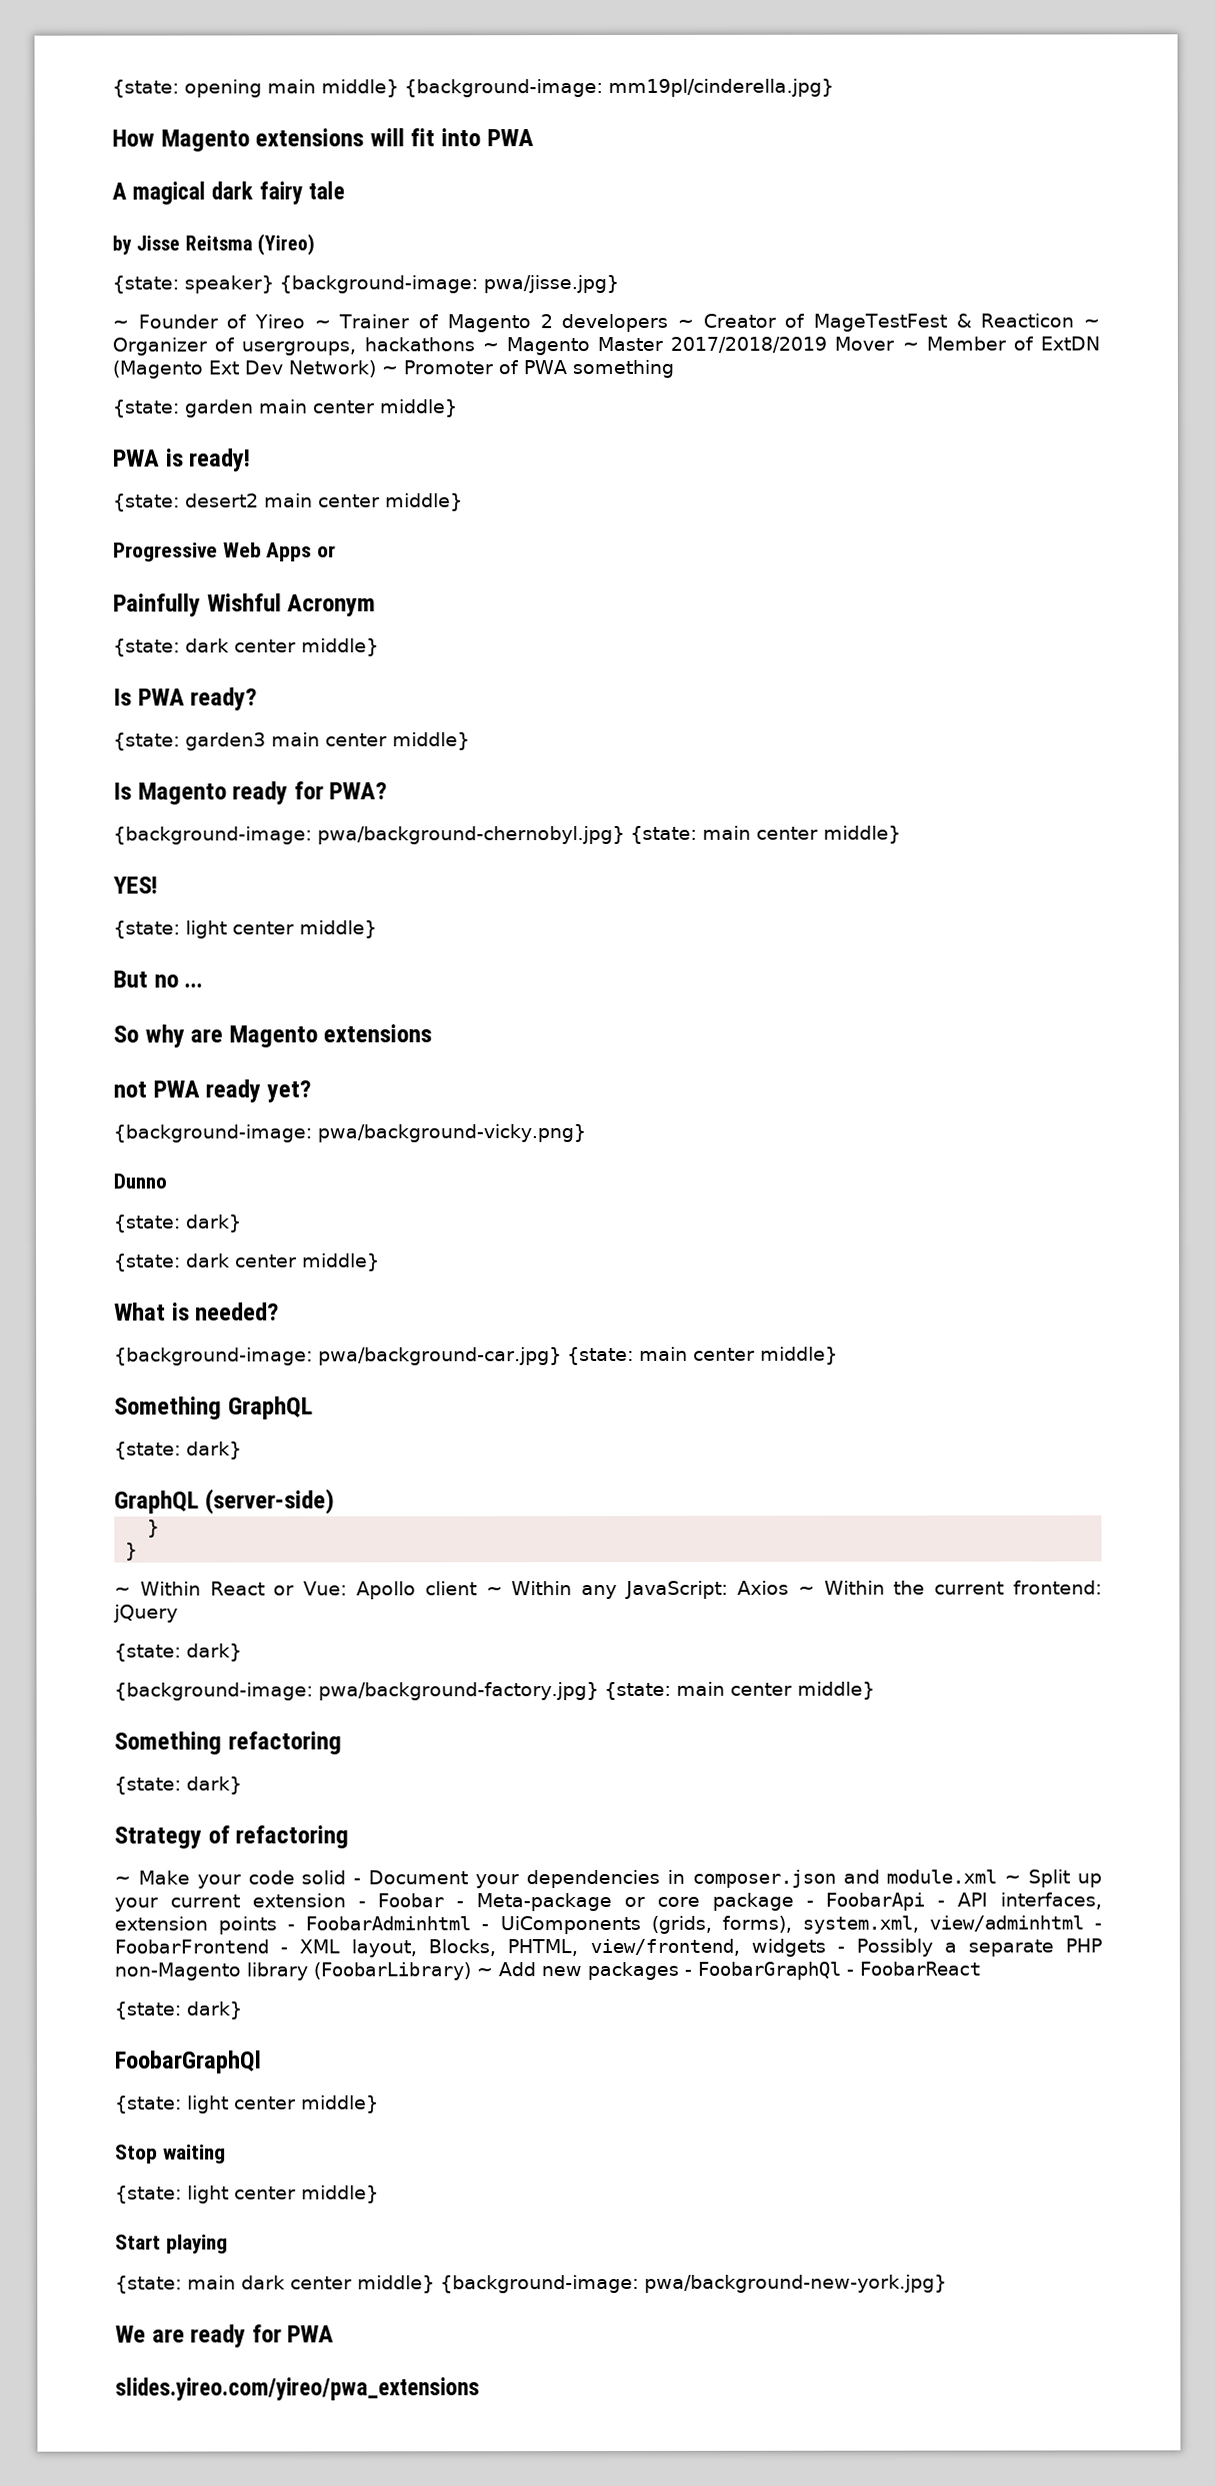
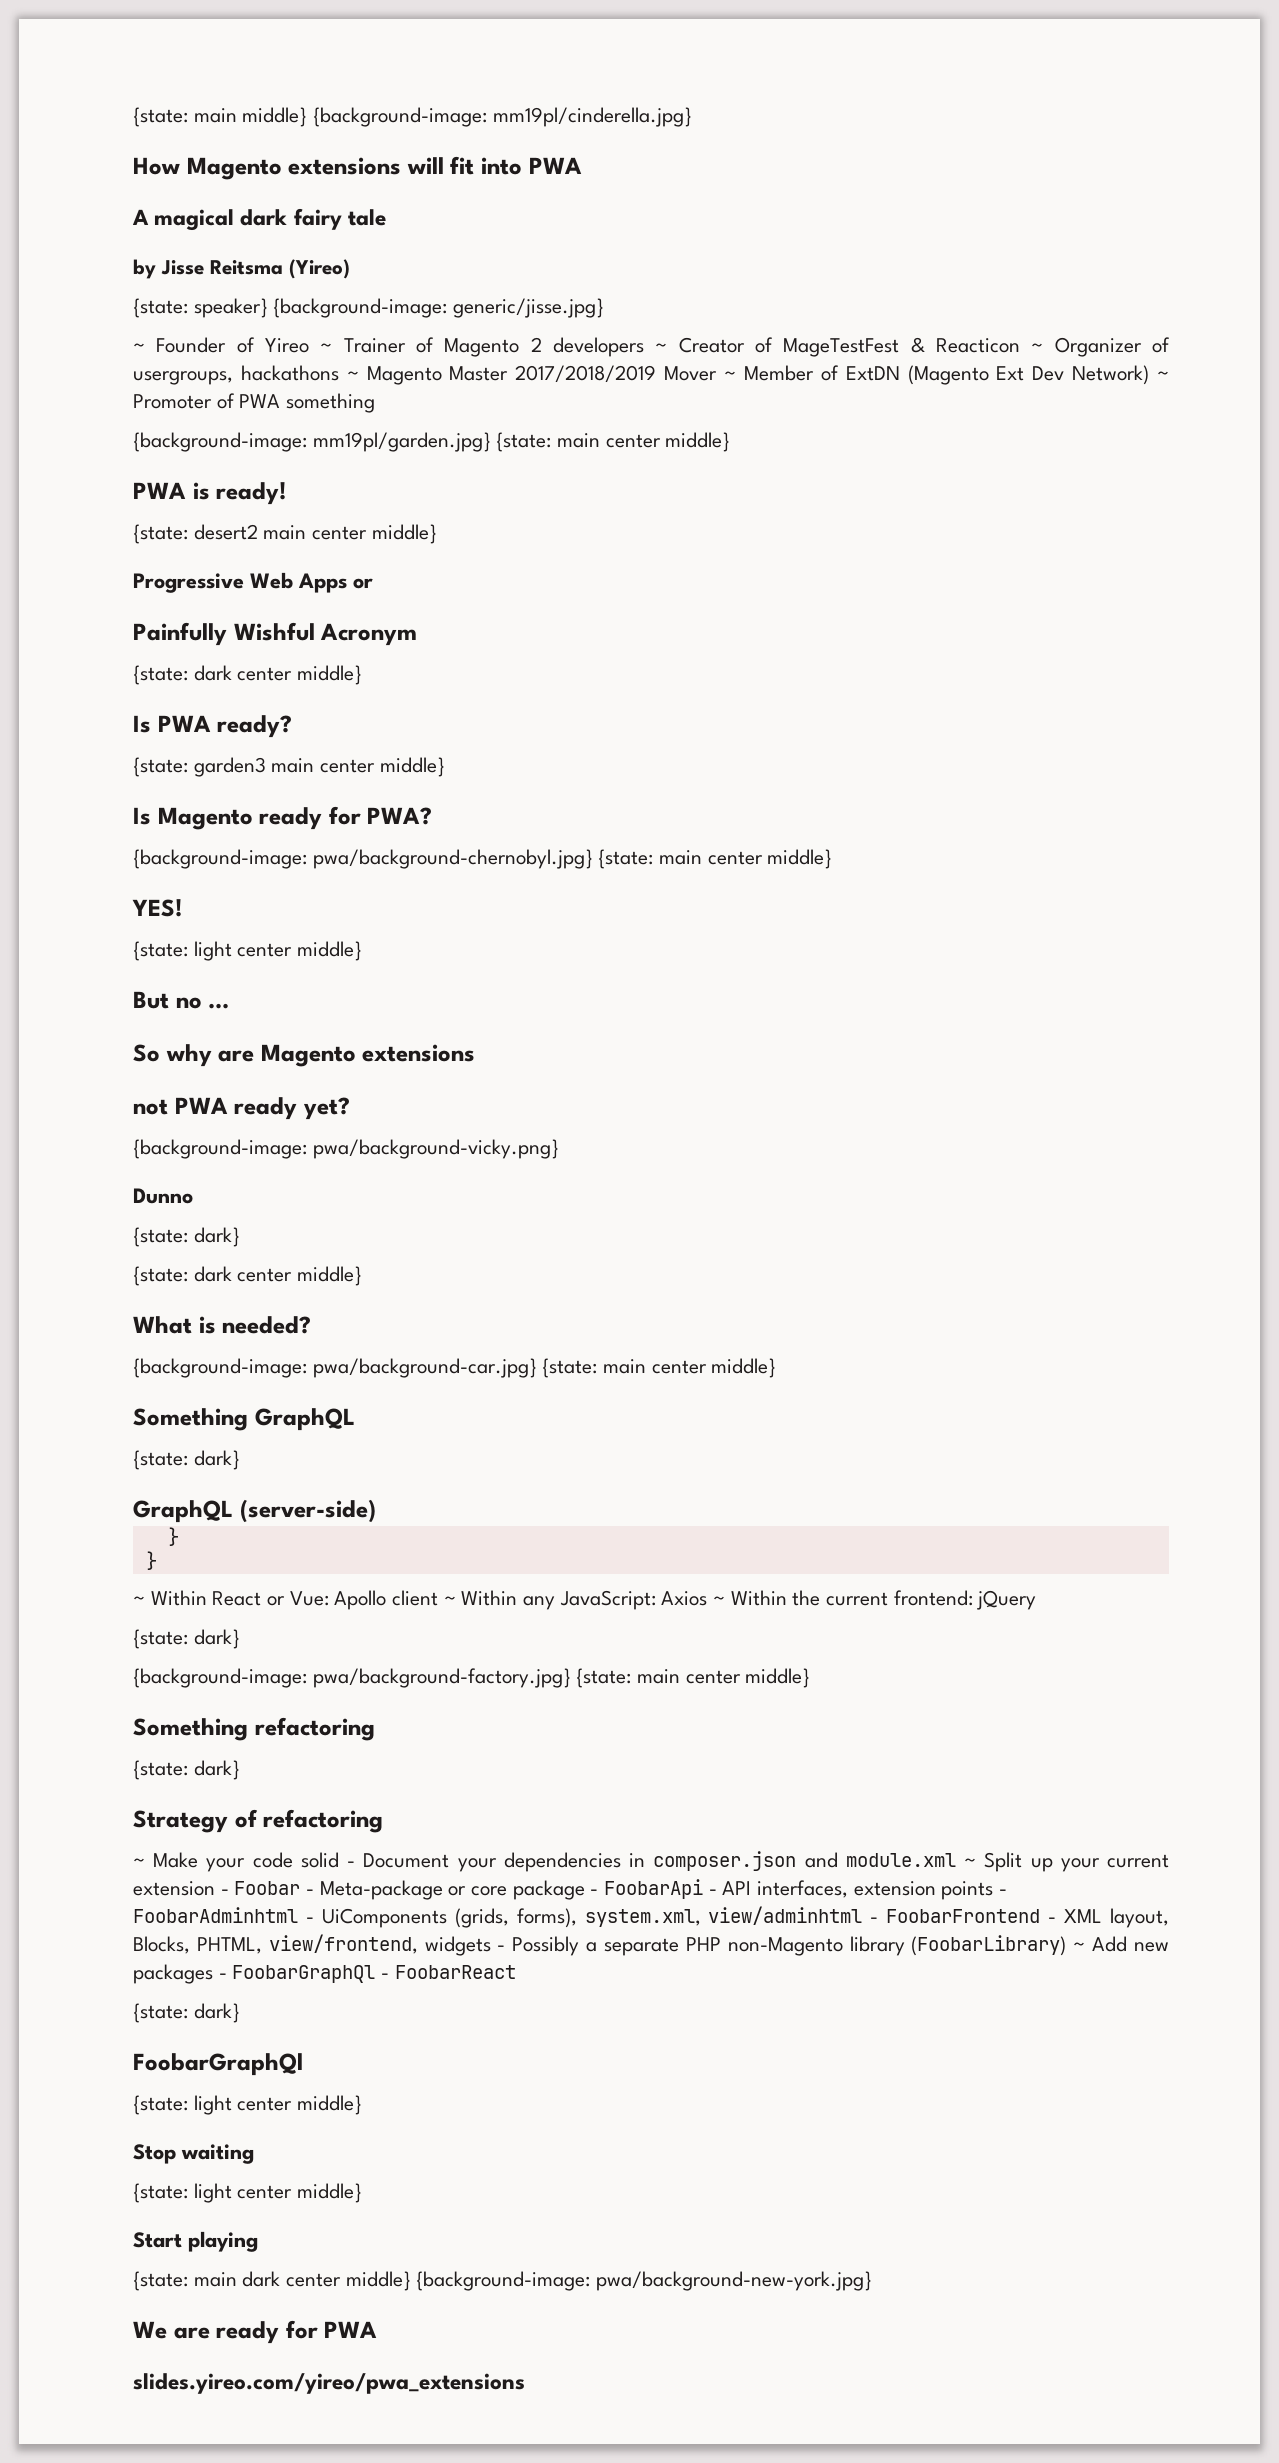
[112,79,262,98] {state: opening -> [133,107,188,127] {state:
[482,274,619,294] pwa/jisse.jpg} -> [453,298,605,318] generic/jisse.jpg}
[112,399,253,418] {state: garden -> [133,432,552,452] {background-image: mm19pl/garden.jpg} {state:

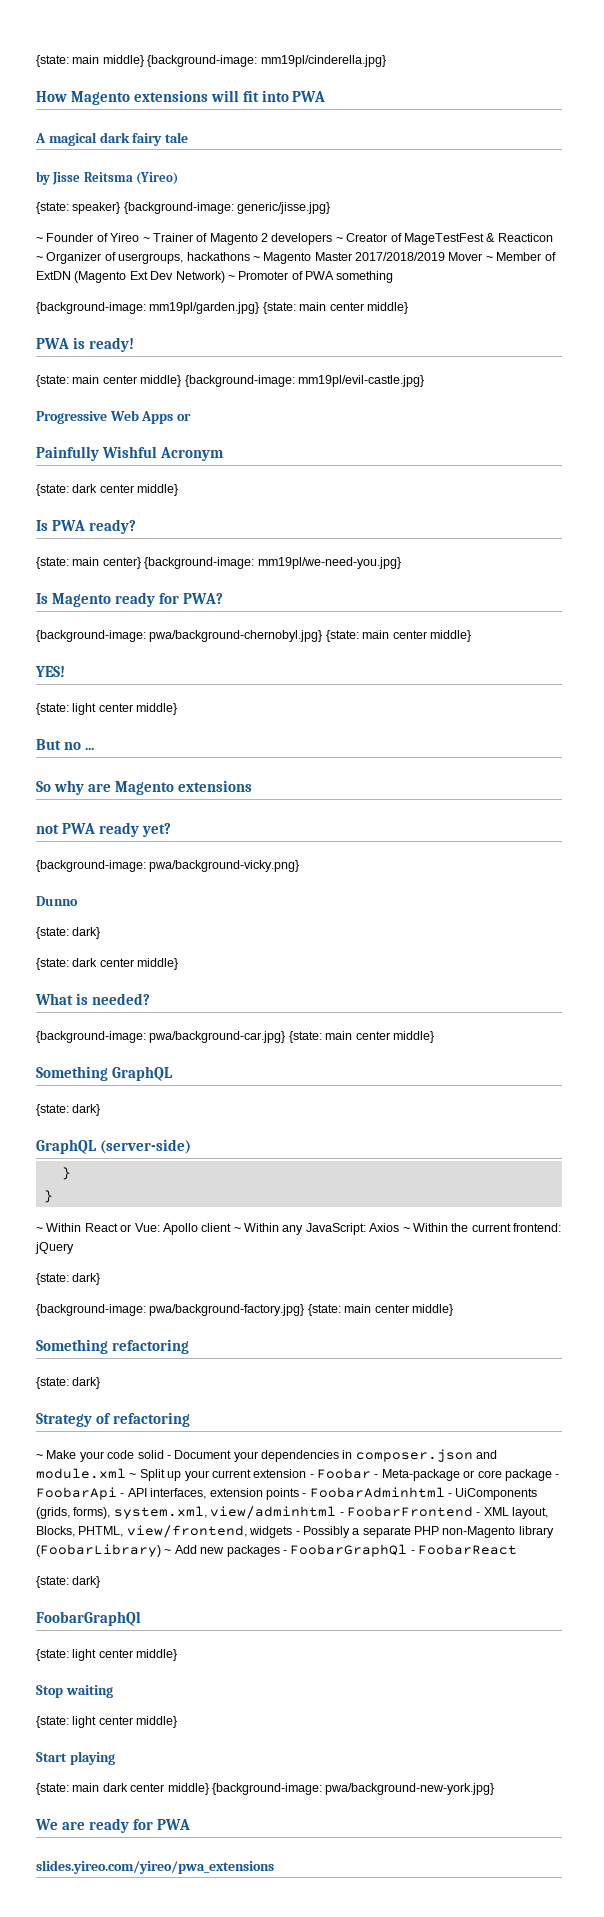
[193,524,437,544] desert2 main center middle} -> [72,375,424,387] main center middle} {background-image: mm19pl/evil-castle.jpg}
[193,757,445,777] garden3 main center middle} -> [72,557,401,569] main center} {background-image: mm19pl/we-need-you.jpg}

